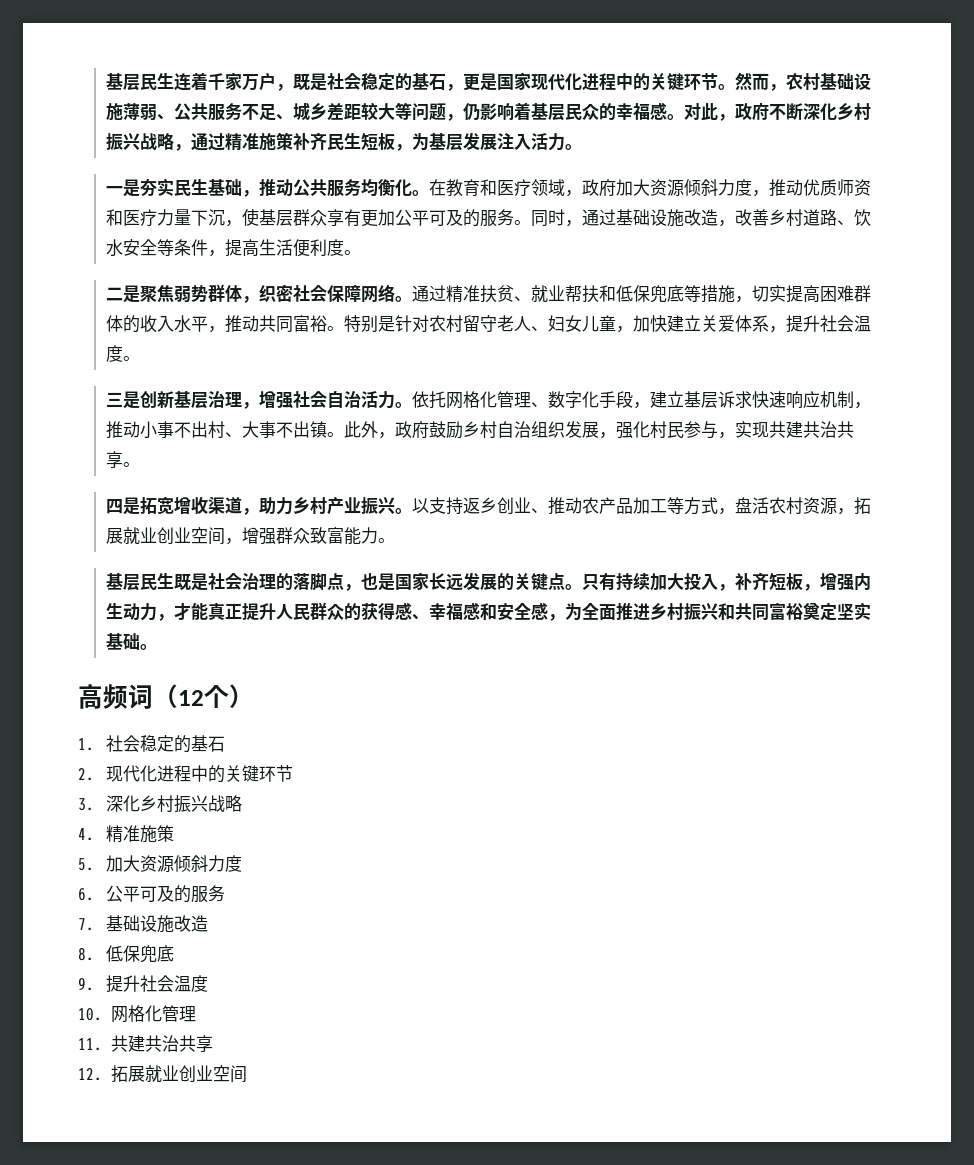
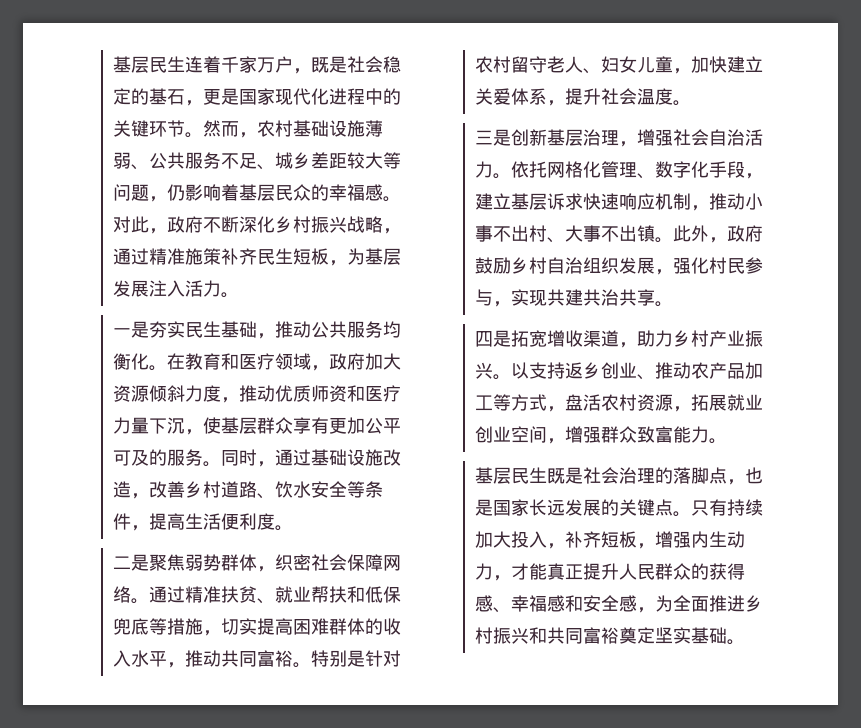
[78,684,254,709] [78,735,225,753] [78,765,293,783] [78,795,242,813] [78,825,174,843] [78,855,242,873] [78,885,225,903] [78,915,208,933] [78,945,174,963] [78,975,208,993] [78,1005,196,1023] [78,1035,213,1053] [78,1065,247,1083] // 高频词（12个） // 1.社会稳定的基石 // 2.现代化进程中的关键环节 // 3.深化乡村振兴战略 // 4.精准施策 // 5.加大资源倾斜力度 // 6.公平可及的服务 // 7.基础设施改造 // 8.低保兜底 // 9.提升社会温度 // 10.网格化管理 // 11.共建共治共享 // 12.拓展就业创业空间 -> (746, 642) none

